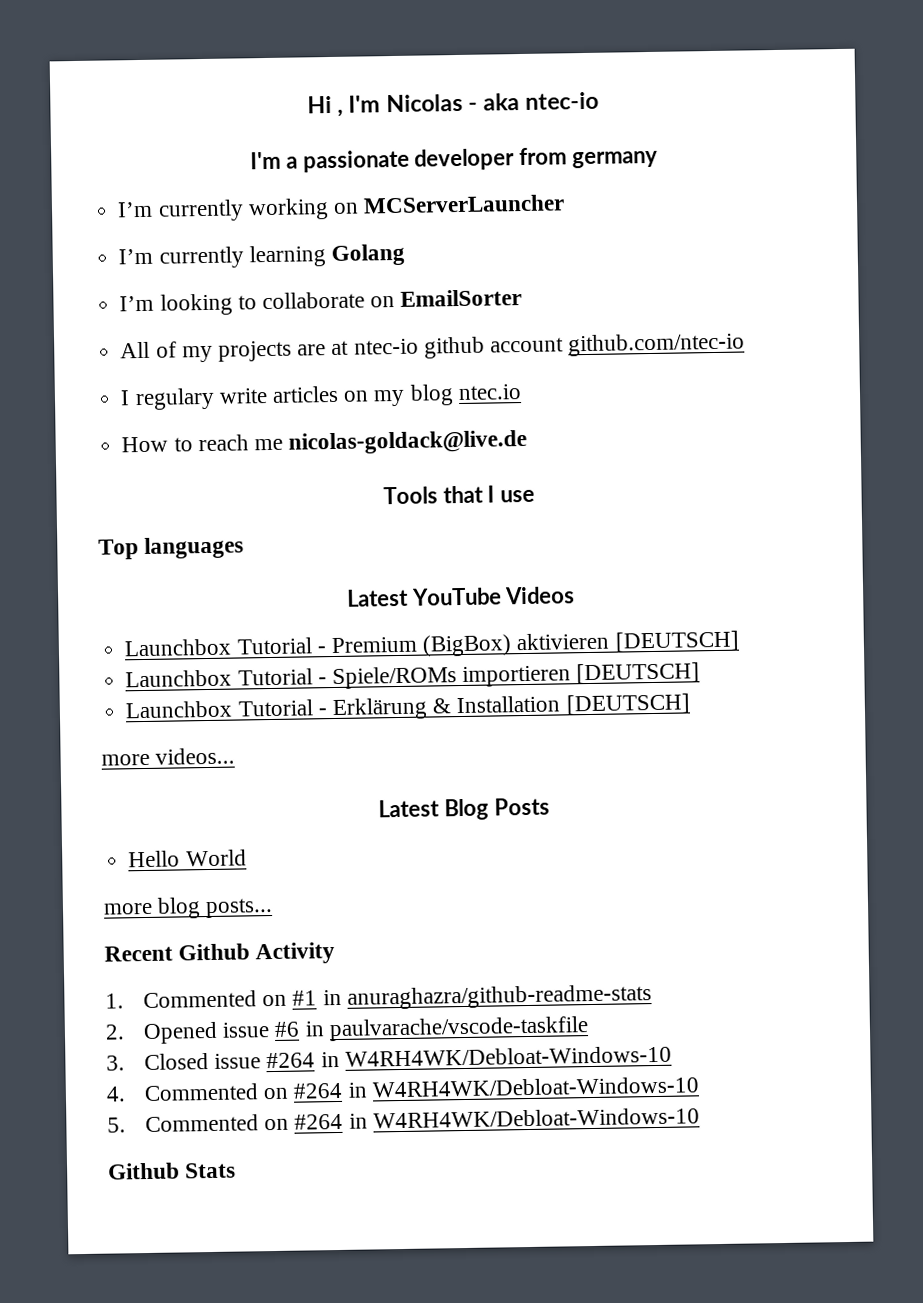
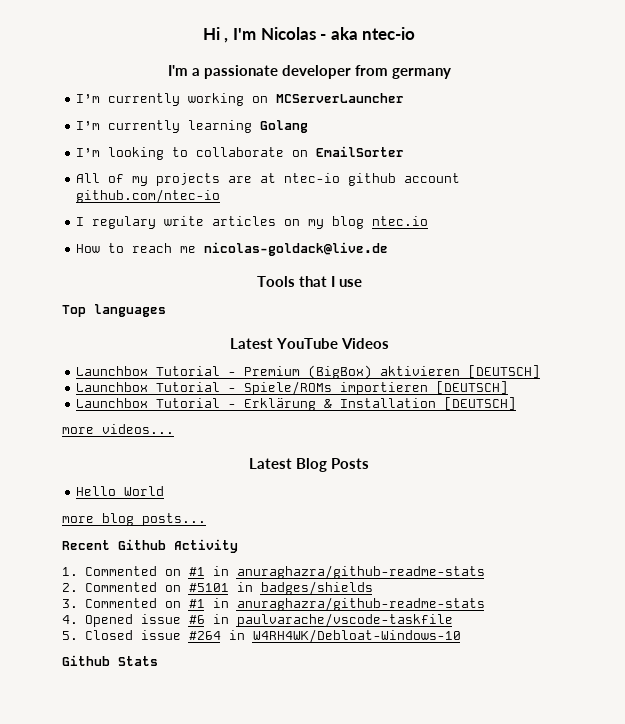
(125, 1032) none -> [84,581,373,595] [62,597,485,611] [62,615,78,624] Commented on #5101 in badges/shields // 3. Commented on #1 in anuraghazra/github-readme-stats // 4.
[106,1055,125,1071] 3. -> [62,631,78,640] 5.
[106,1076,699,1102] [107,1107,700,1133] // 4. Commented on #264 in W4RH4WK/Debloat-Windows-10 // 5. Commented on #264 in W4RH4WK/Debloat-Windows-10 -> (461, 636) none

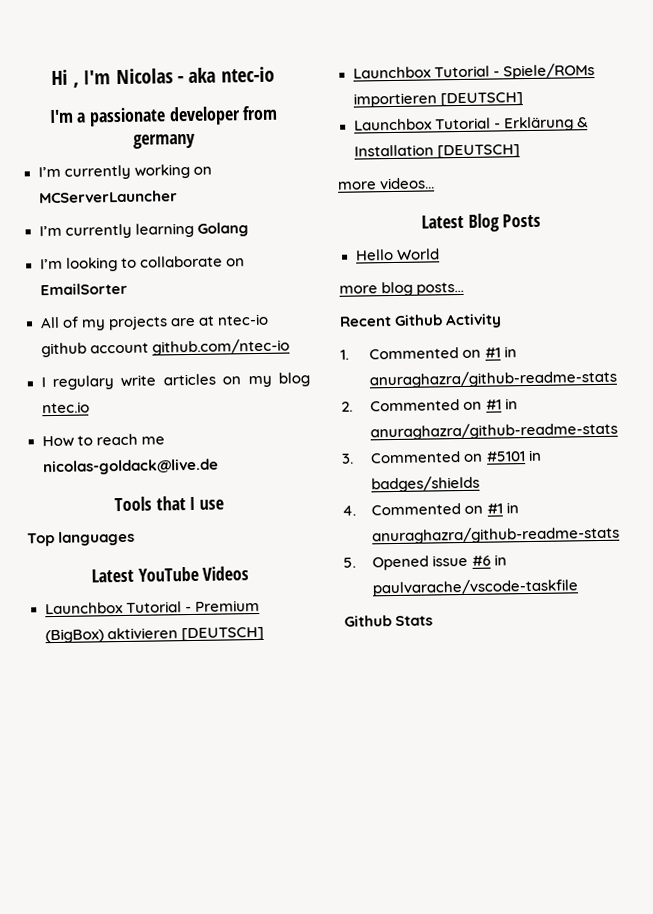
(181, 588) none -> [485,398,518,410] [370,421,619,441] [341,451,484,464] #1 in anuraghazra/github-readme-stats // 3. Commented on
[62,597,485,611] [62,615,78,624] 3. Commented on #1 in anuraghazra/github-readme-stats // 4. -> [342,502,519,516] [372,525,621,545] [343,557,356,568] 4. Commented on #1 in anuraghazra/github-readme-stats // 5.
[62,629,461,643] // 5. Closed issue #264 in W4RH4WK/Debloat-Windows-10 -> (580, 587) none

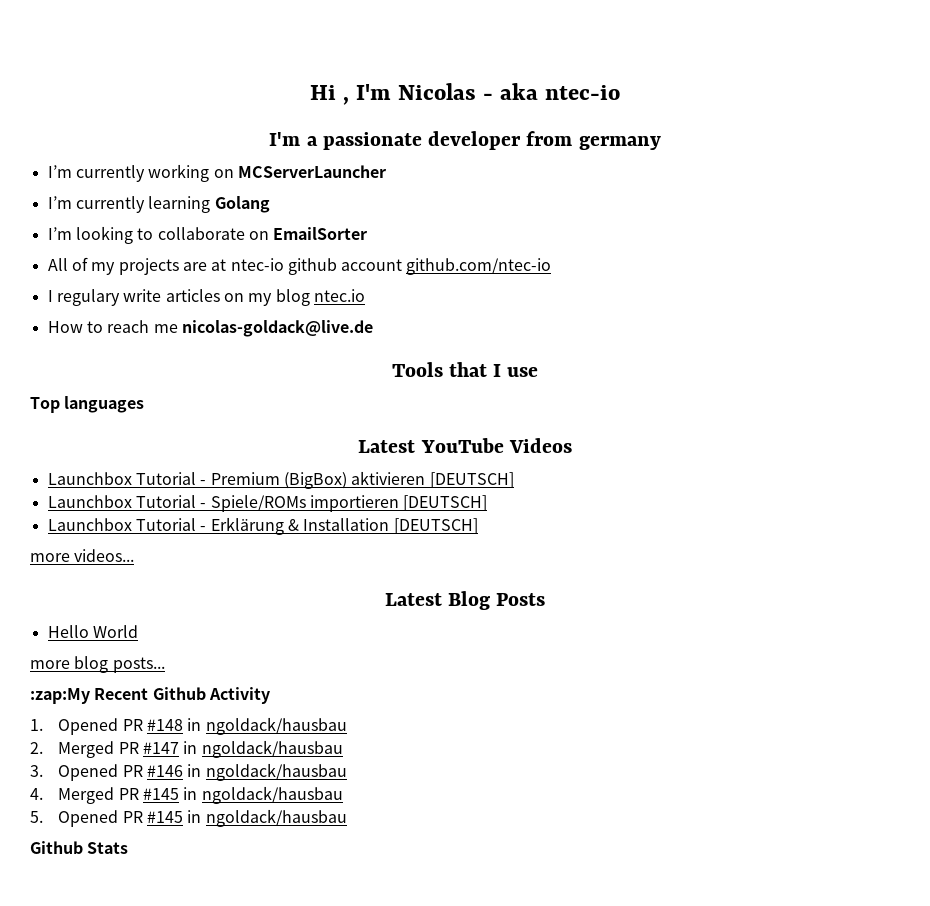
(465, 288) none -> [30,688,90,704] :zap:My
[369,346,517,360] [369,369,618,389] [341,398,518,412] [370,421,619,441] [341,449,542,464] [371,475,481,493] [342,502,519,516] [372,525,621,545] [343,554,507,571] [372,578,580,597] Commented on #1 in anuraghazra/github-readme-stats // 2. Commented on #1 in anuraghazra/github-readme-stats // 3. Commented on #5101 in badges/shields // 4. Commented on #1 in anuraghazra/github-readme-stats // 5. Opened issue #6 in paulvarache/vscode-taskfile -> [58,717,347,735] [30,740,343,758] [30,763,347,781] [30,786,343,804] [30,809,347,827] Opened PR #148 in ngoldack/hausbau // 2. Merged PR #147 in ngoldack/hausbau // 3. Opened PR #146 in ngoldack/hausbau // 4. Merged PR #145 in ngoldack/hausbau // 5. Opened PR #145 in ngoldack/hausbau

